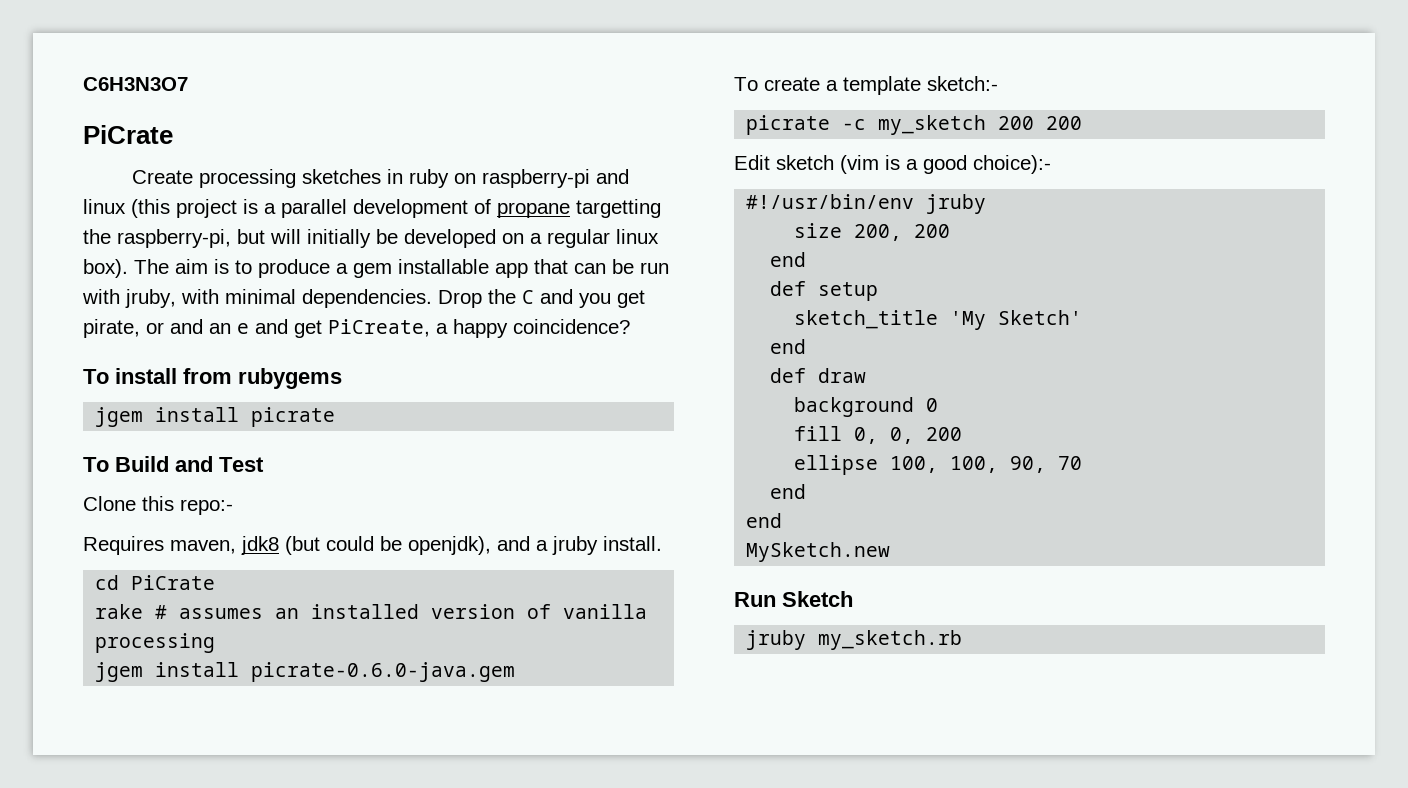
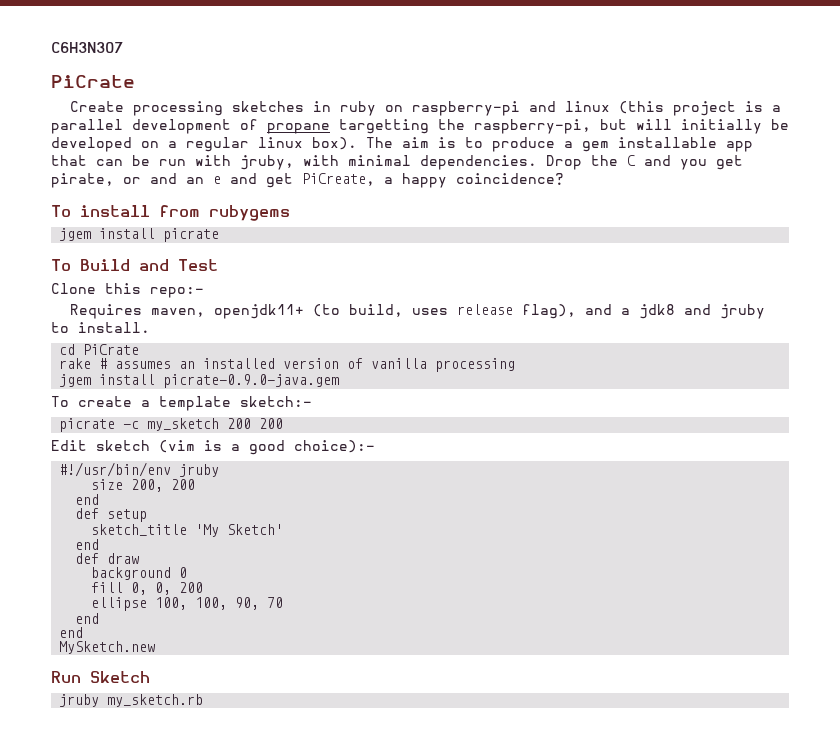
[241,536,598,555] jdk8 (but could be openjdk), and a jruby -> [213,304,765,319] [51,322,69,333] openjdk11+ (to build, uses release flag), and a jdk8 and jruby to
[251,662,516,682] picrate-0.6.0-java.gem -> [163,374,340,388] picrate-0.9.0-java.gem

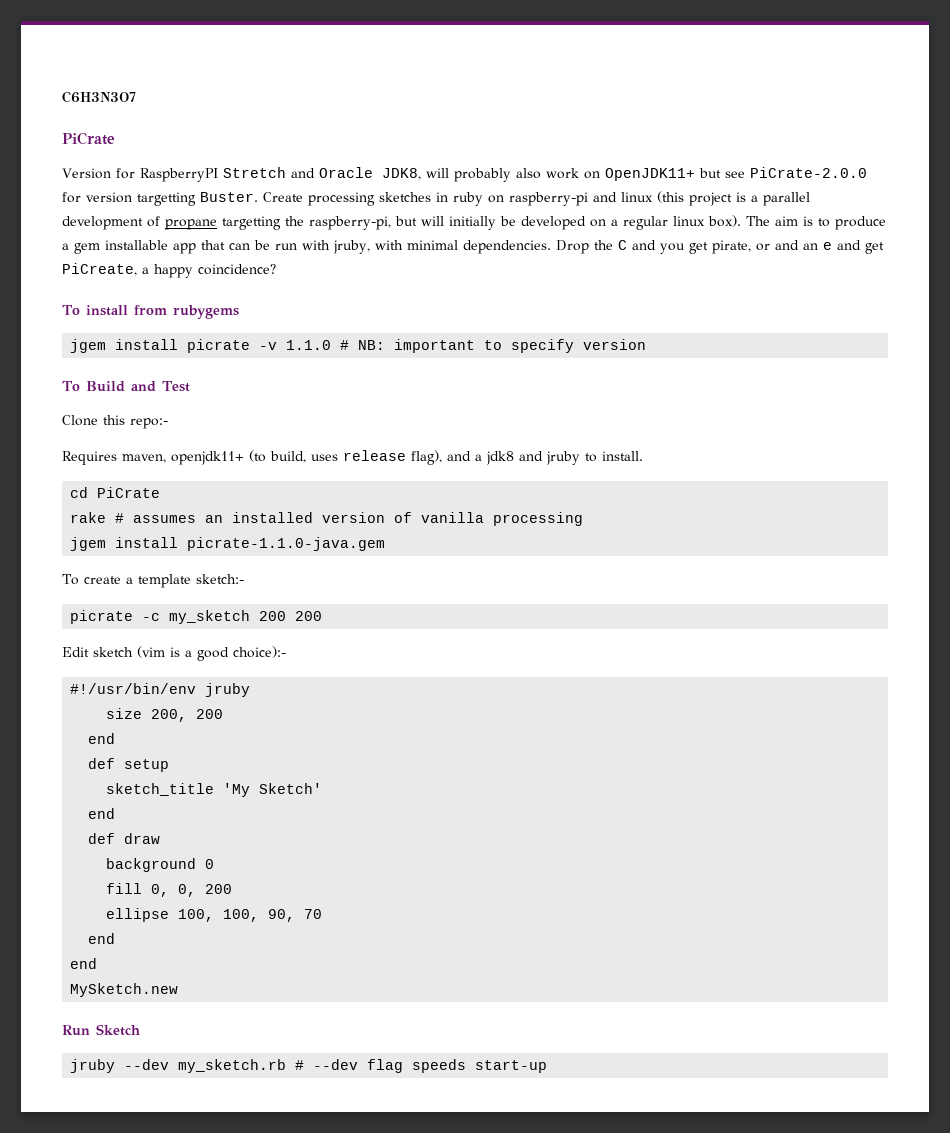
(135, 81) none -> [62,167,867,182] [62,192,258,206] Version for RaspberryPI Stretch and Oracle JDK8, will probably also work on OpenJDK11+ but see PiCrate-2.0.0 for version targetting Buster.
(220, 235) none -> [259,339,647,353] -v 1.1.0 # NB: important to specify version
[163,374,340,388] picrate-0.9.0-java.gem -> [187,537,386,551] picrate-1.1.0-java.gem
[107,694,204,707] my_sketch.rb -> [124,1059,548,1073] --dev my_sketch.rb # --dev flag speeds start-up

